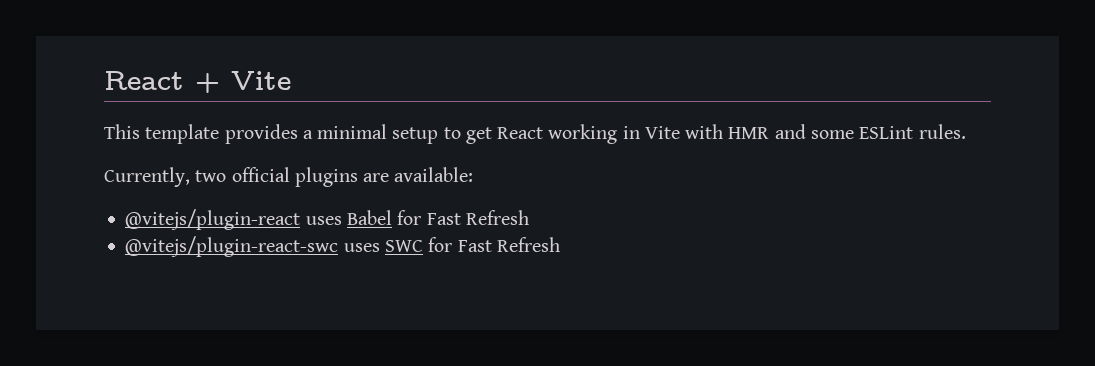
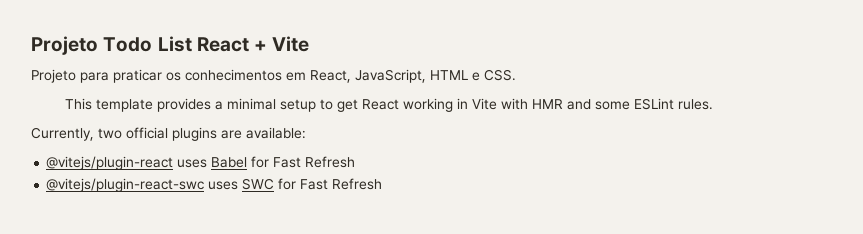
(104, 80) none -> [31,36,192,55] Projeto Todo List
(291, 80) none -> [31,69,516,83] // Projeto para praticar os conhecimentos em React, JavaScript, HTML e CSS.

